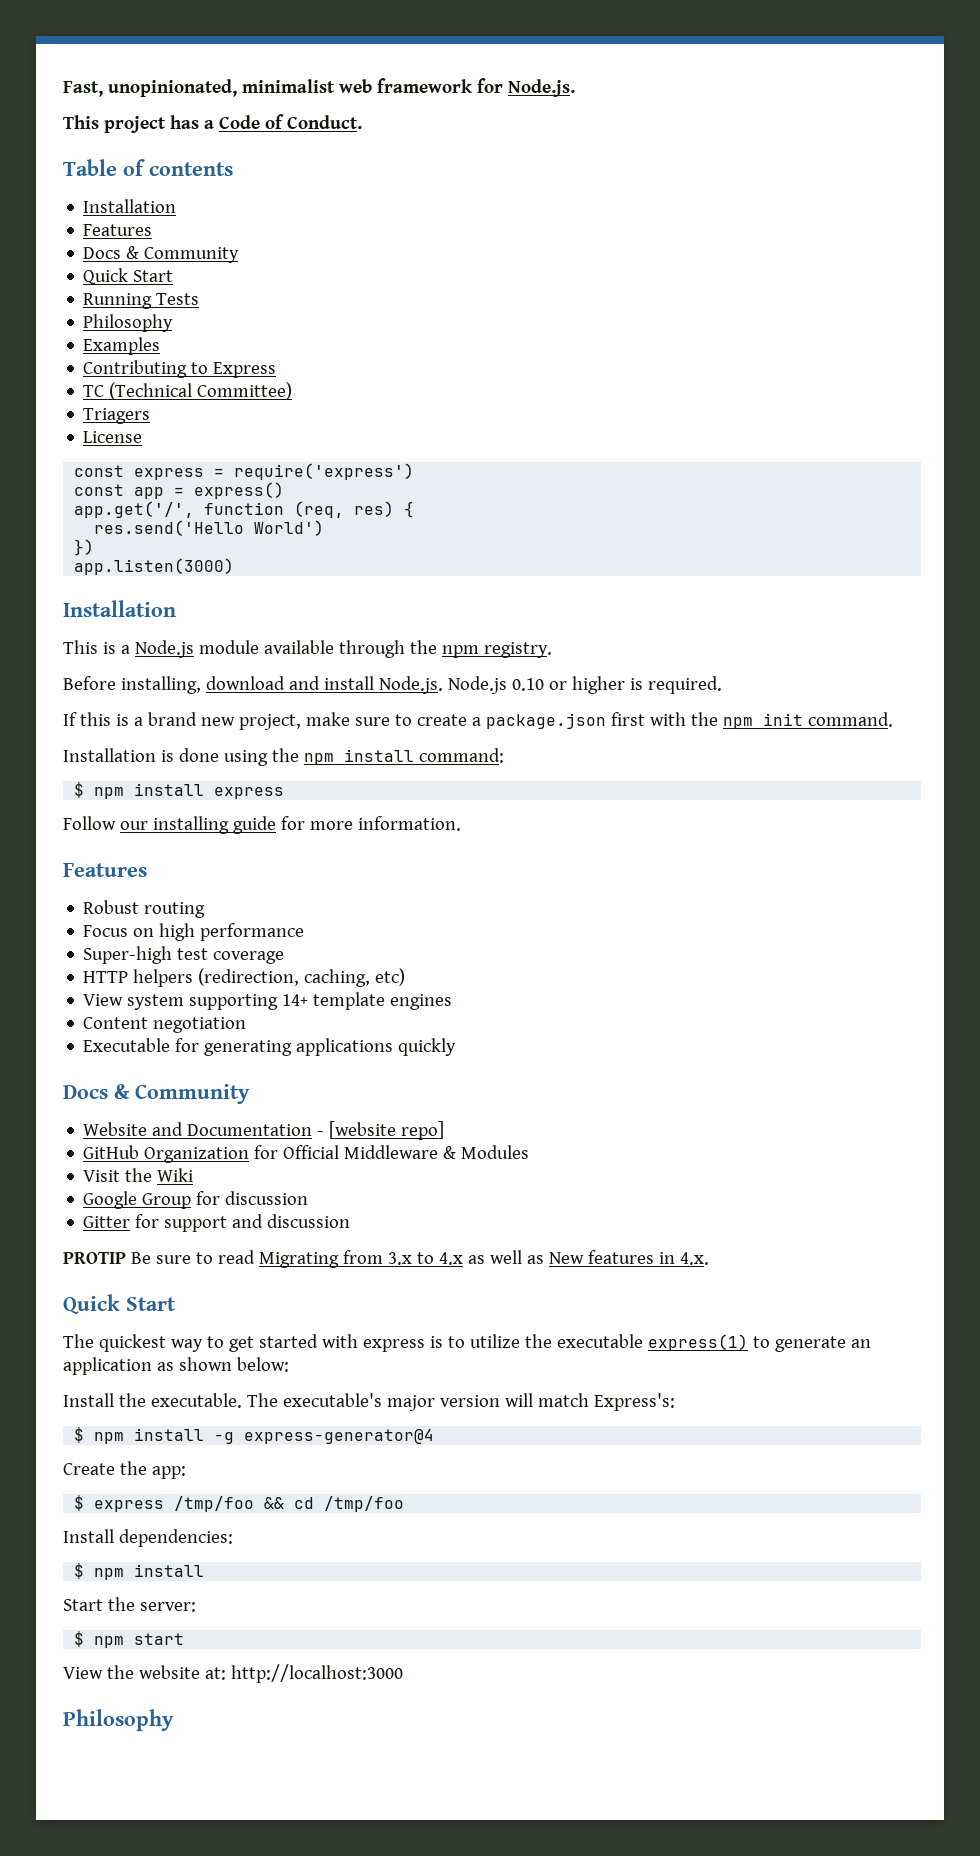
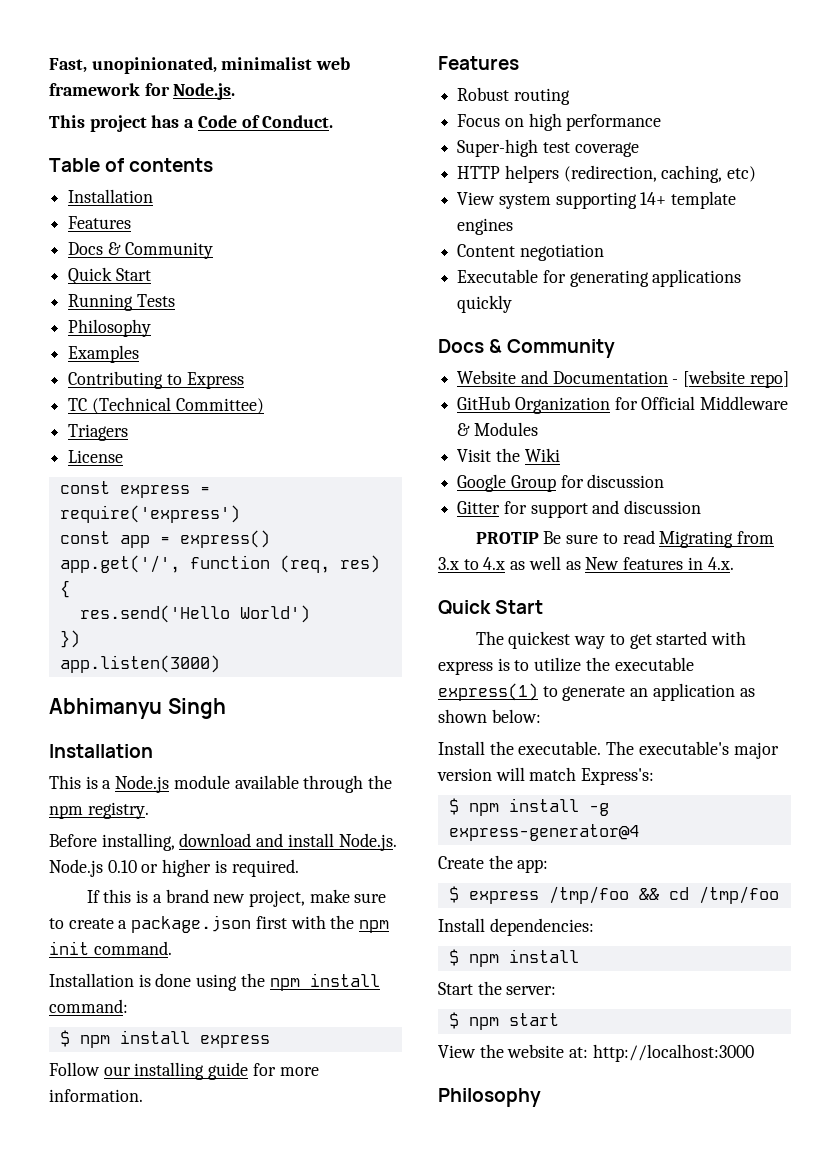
(235, 566) none -> [49,698,226,719] // Abhimanyu Singh

